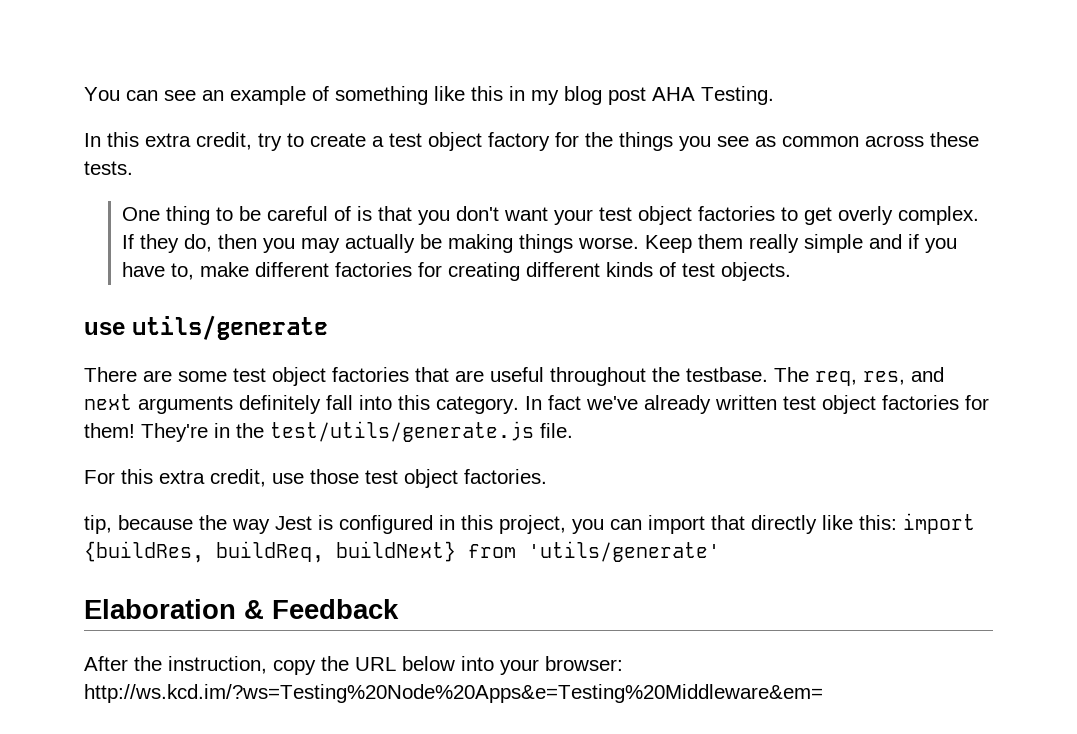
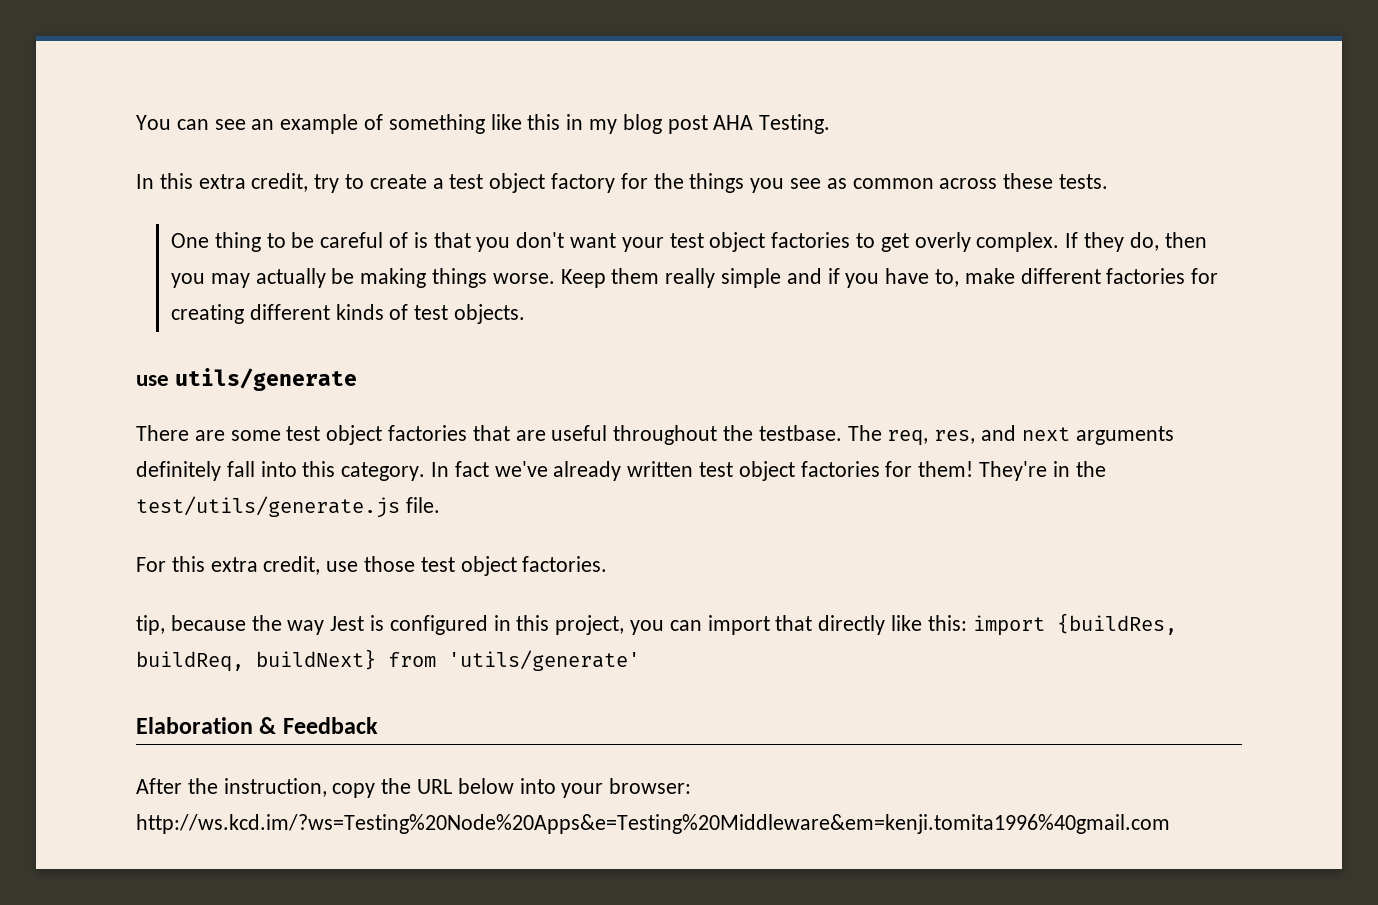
[84,684,823,703] http://ws.kcd.im/?ws=Testing%20Node%20Apps&e=Testing%20Middleware&em= -> [136,814,1170,834] http://ws.kcd.im/?ws=Testing%20Node%20Apps&e=Testing%20Middleware&em=kenji.tomita1996%40gmail.com

